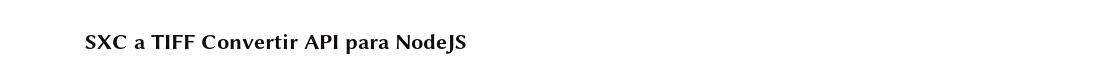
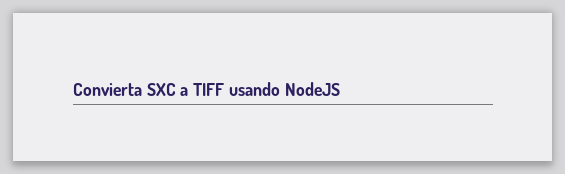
(85, 42) none -> [73,83,142,96] Convierta
[201,33,390,54] Convertir API para -> [228,82,280,96] usando

